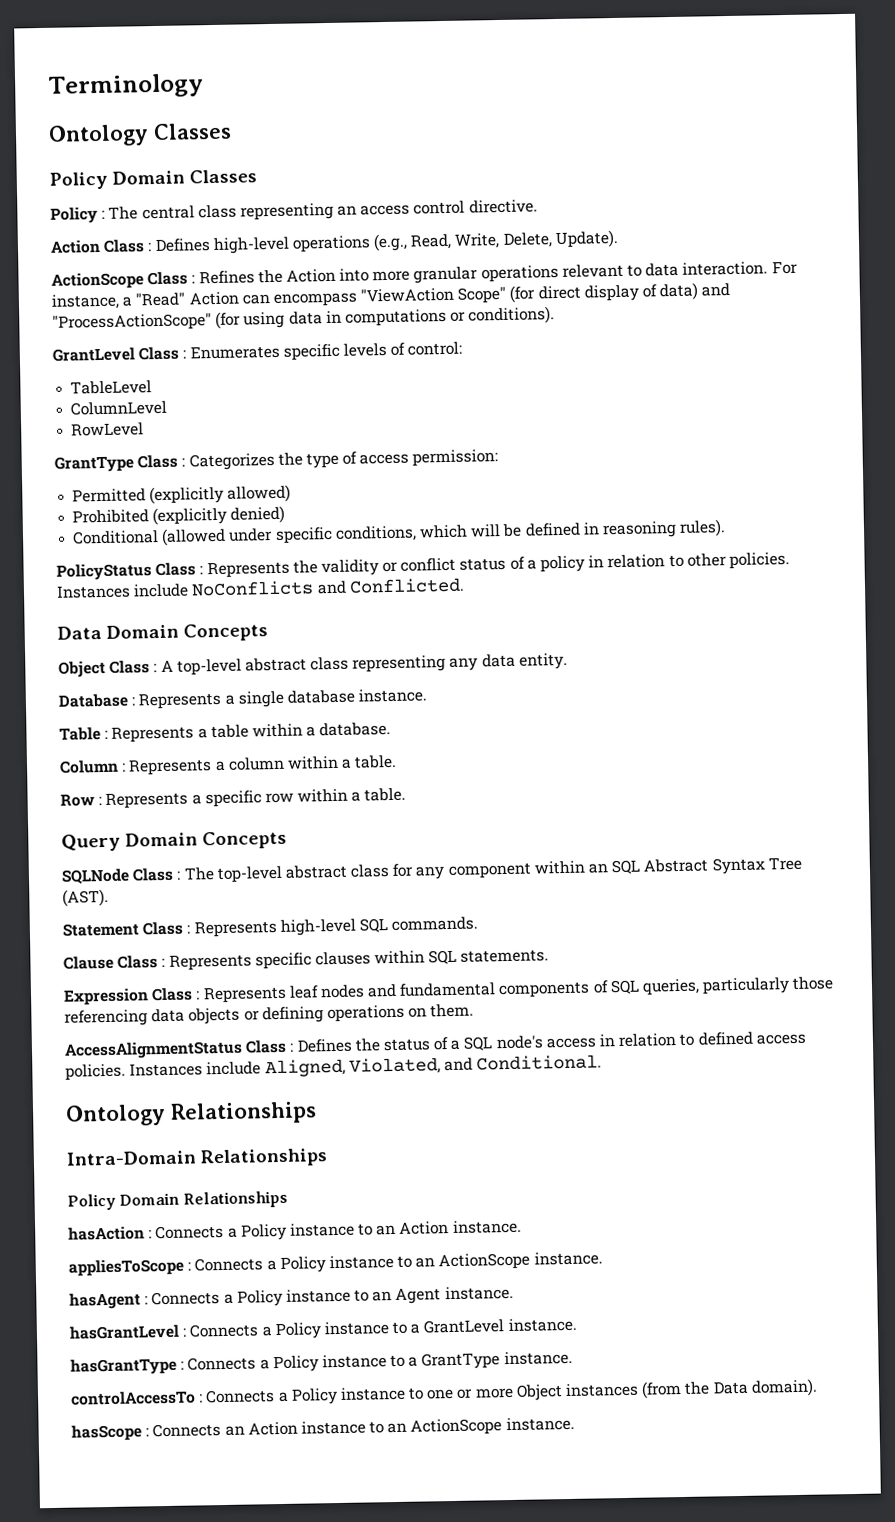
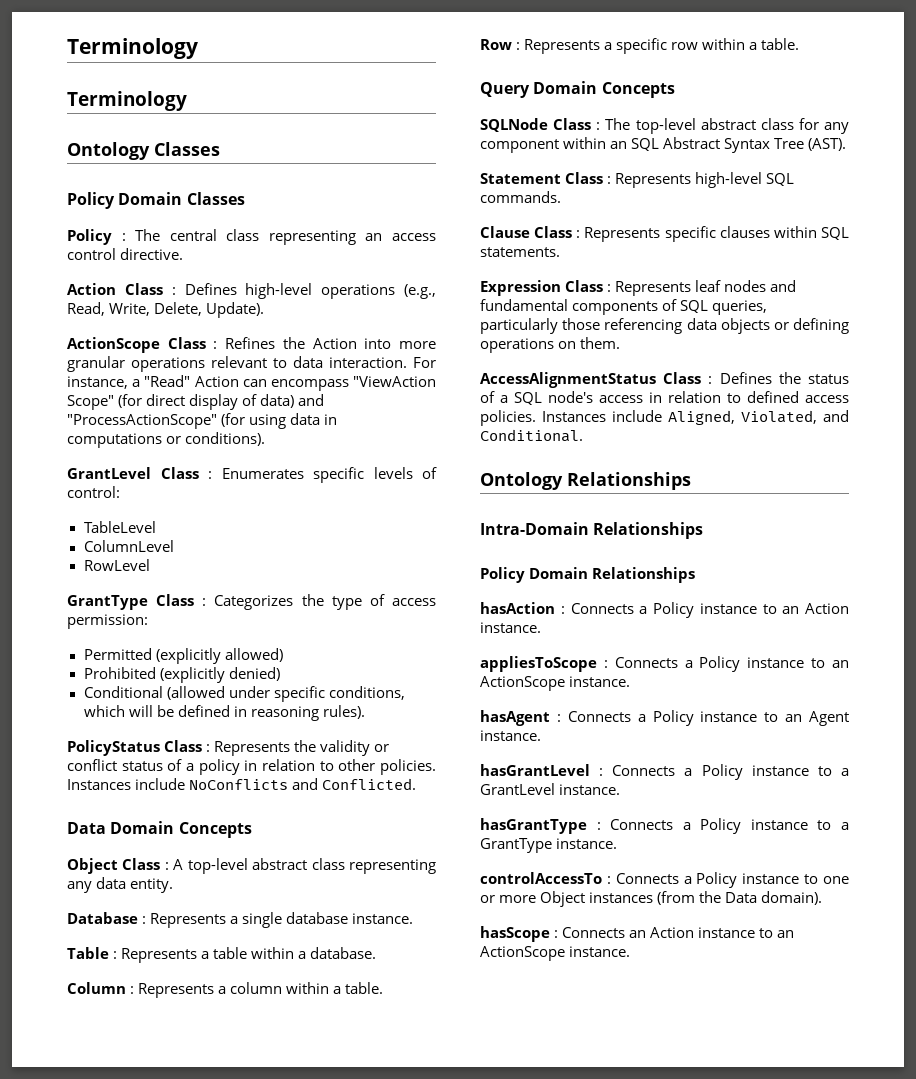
[47,73,204,99] Terminology -> [67,38,198,59] [67,91,187,111] Terminology // Terminology

